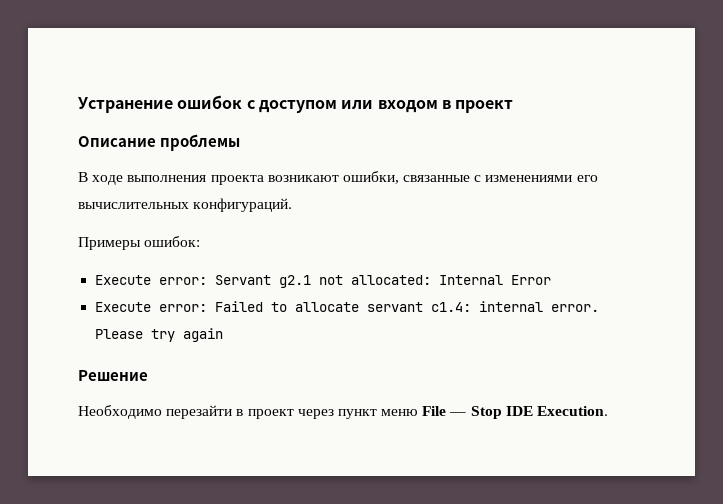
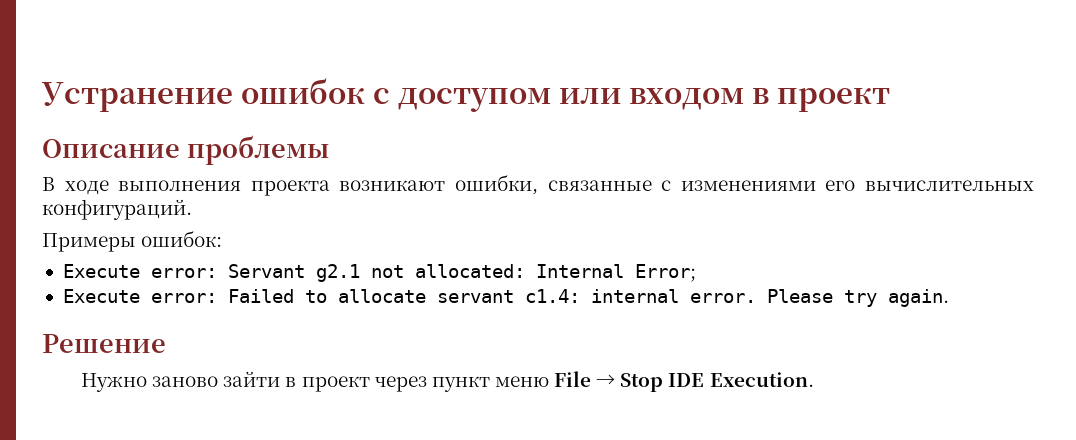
[511,275,552,285] Error -> [634,264,696,282] Error;
[183,328,224,342] again -> [887,289,949,307] again.
[78,405,233,419] Необходимо перезайти -> [81,371,281,392] Нужно заново зайти
[449,412,467,416] — -> [596,374,616,387] →

